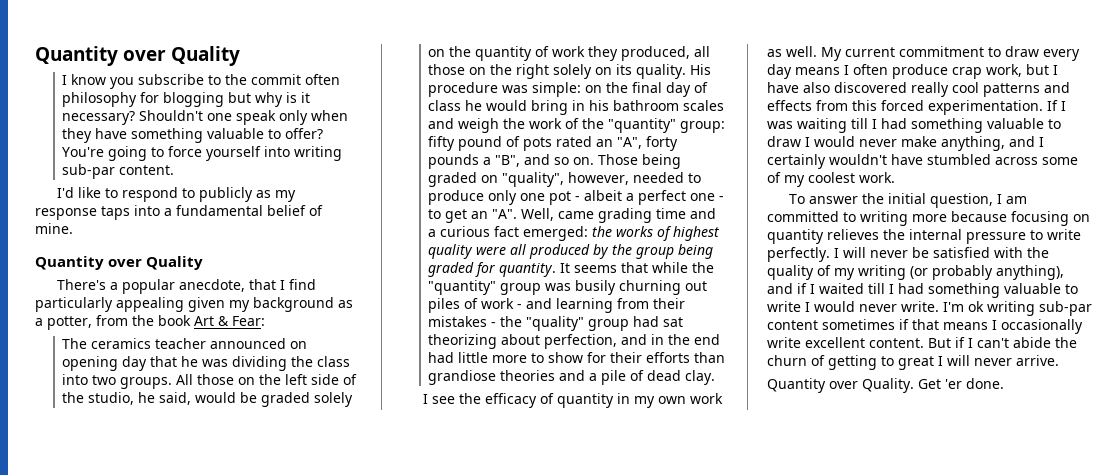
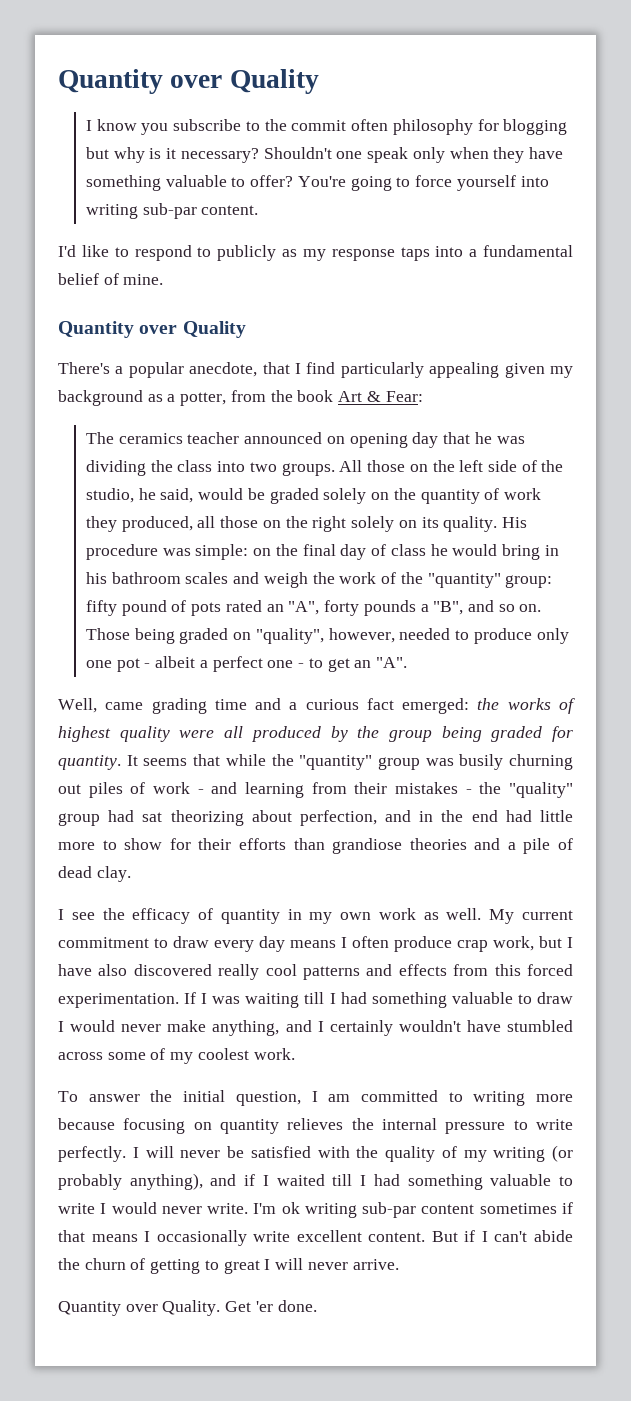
(518, 214) none -> (407, 662) //

